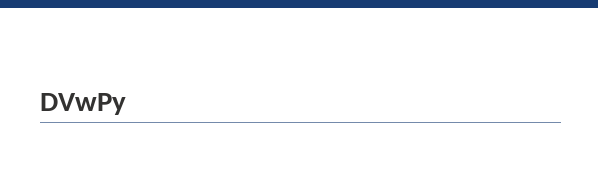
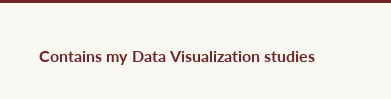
[40,93,126,115] DVwPy -> [39,51,316,65] Contains my Data Visualization studies

